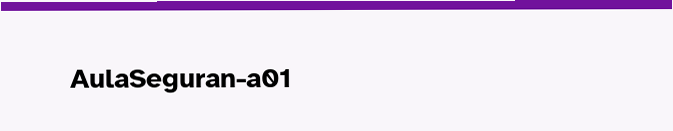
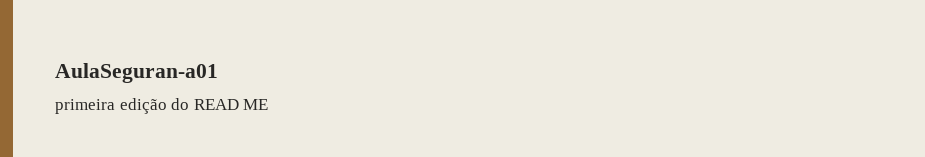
(293, 81) none -> [55,98,269,114] // primeira edição do READ ME

